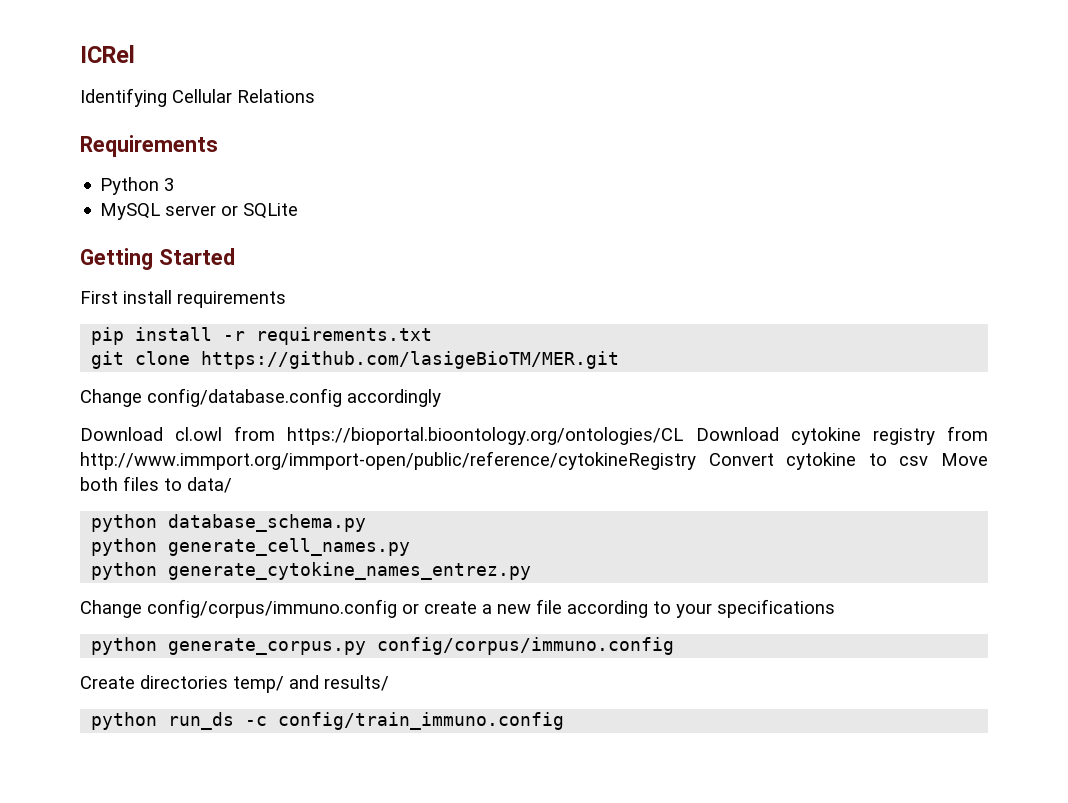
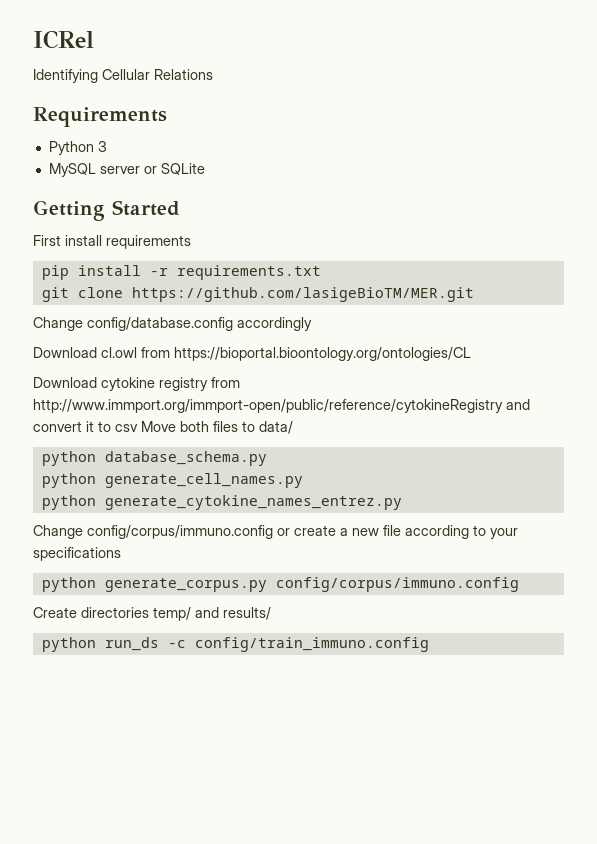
(684, 436) none -> (471, 354) //
[708,452,857,470] Convert cytokine -> [506,399,530,410] [33,421,94,432] and convert it

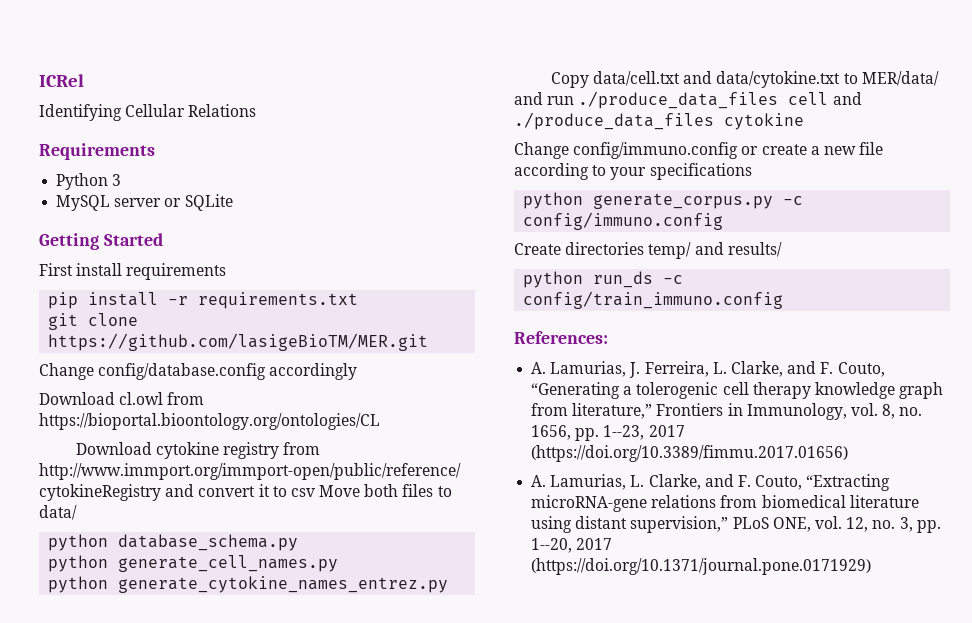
[33,525,273,539] // Change config/corpus/immuno.config -> [550,71,939,88] [514,91,862,109] [514,112,804,130] [514,142,739,159] // Copy data/cell.txt and data/cytokine.txt to MER/data/ and run ./produce_data_files cell and ./produce_data_files cytokine // Change config/immuno.config
[275,577,519,592] config/corpus/immuno.config -> [783,196,804,205] [523,212,724,230] -c config/immuno.config
(429, 644) none -> [514,331,608,344] [531,361,885,378] [531,382,944,399] [531,403,923,420] [531,425,685,441] [531,445,849,462] [531,474,891,491] [531,495,919,512] [531,516,941,533] [531,538,613,553] [531,558,872,575] // References: // A. Lamurias, J. Ferreira, L. Clarke, and F. Couto, “Generating a tolerogenic cell therapy knowledge graph from literature,” Frontiers in Immunology, vol. 8, no. 1656, pp. 1--23, 2017 (https://doi.org/10.3389/fimmu.2017.01656) // A. Lamurias, L. Clarke, and F. Couto, “Extracting microRNA-gene relations from biomedical literature using distant supervision,” PLoS ONE, vol. 12, no. 3, pp. 1--20, 2017 (https://doi.org/10.1371/journal.pone.0171929)

